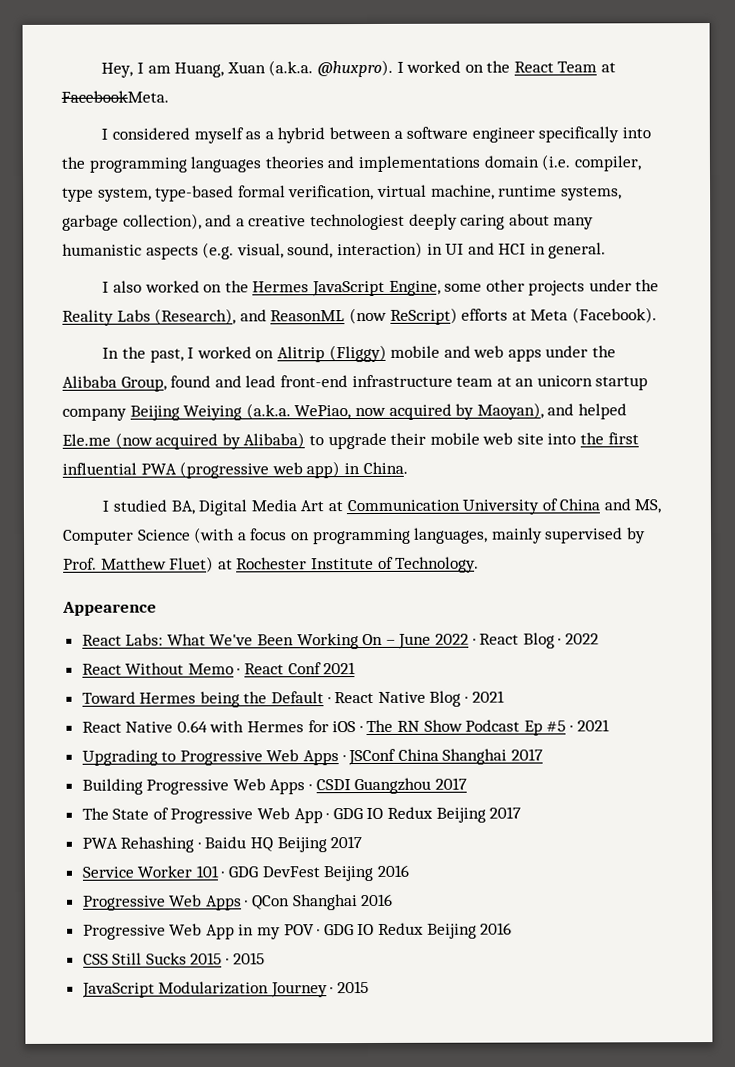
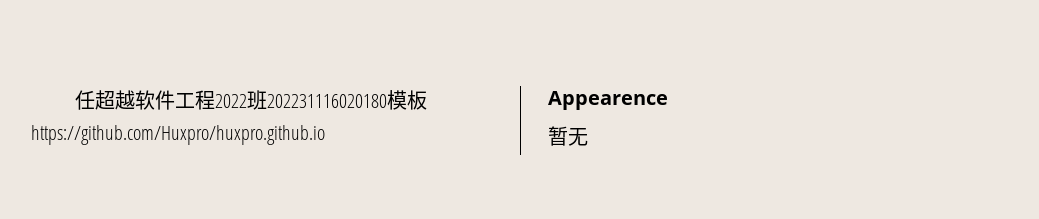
[101,59,617,78] [61,90,169,103] [101,126,651,144] [61,154,641,173] [62,184,622,202] [62,213,595,231] [62,241,607,260] [102,279,660,297] [62,307,657,326] [102,344,617,363] [62,374,649,392] [62,402,627,421] [62,432,639,450] [62,461,408,479] [102,498,662,516] [62,527,646,545] [63,556,480,573] [62,601,157,616] [81,632,599,650] [81,662,357,675] [81,690,505,708] [81,719,610,736] [81,748,544,766] [81,777,467,795] [81,806,522,824] [81,836,363,853] [81,864,409,882] [82,893,394,911] [82,922,513,940] [82,952,265,965] [81,980,370,998] Hey, I am Huang, Xuan (a.k.a. @huxpro). I worked on the React Team at FacebookMeta. // I considered myself as a hybrid between a software engineer specifically into the programming languages theories and implementations domain (i.e. compiler, type system, type-based formal verification, virtual machine, runtime systems, garbage collection), and a creative technologiest deeply caring about many humanistic aspects (e.g. visual, sound, interaction) in UI and HCI in general. // I also worked on the Hermes JavaScript Engine, some other projects under the Reality Labs (Research), and ReasonML (now ReScript) efforts at Meta (Facebook). // In the past, I worked on Alitrip (Fliggy) mobile and web apps under the Alibaba Group, found and lead front-end infrastructure team at an unicorn startup company Beijing Weiying (a.k.a. WePiao, now acquired by Maoyan), and helped Ele.me (now acquired by Alibaba) to upgrade their mobile web site into the first influential PWA (progressive web app) in China. // I studied BA, Digital Media Art at Communication University of China and MS, Computer Science (with a focus on programming languages, mainly supervised by Prof. Matthew Fluet) at Rochester Institute of Technology. // Appearence // React Labs: What We've Been Working On – June 2022 · React Blog · 2022 // React Without Memo · React Conf 2021 // Toward Hermes being the Default · React Native Blog · 2021 // React Native 0.64 with Hermes for iOS · The RN Show Podcast Ep #5 · 2021 // Upgrading to Progressive Web Apps · JSConf China Shanghai 2017 // Building Progressive Web Apps · CSDI Guangzhou 2017 // The State of Progressive Web App · GDG IO Redux Beijing 2017 // PWA Rehashing · Baidu HQ Beijing 2017 // Service Worker 101 · GDG DevFest Beijing 2016 // Progressive Web Apps · QCon Shanghai 2016 // Progressive Web App in my POV · GDG IO Redux Beijing 2016 // CSS Still Sucks 2015 · 2015 // JavaScript Modularization Journey · 2015 -> [74,90,427,110] [31,125,325,145] [548,91,668,110] [548,126,588,146] 任超越软件工程2022班202231116020180模板https://github.com/Huxpro/huxpro.github.io // Appearence // 暂无

